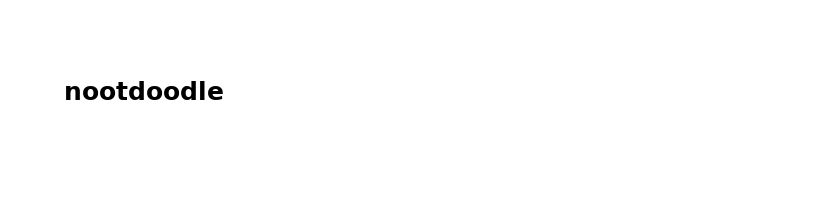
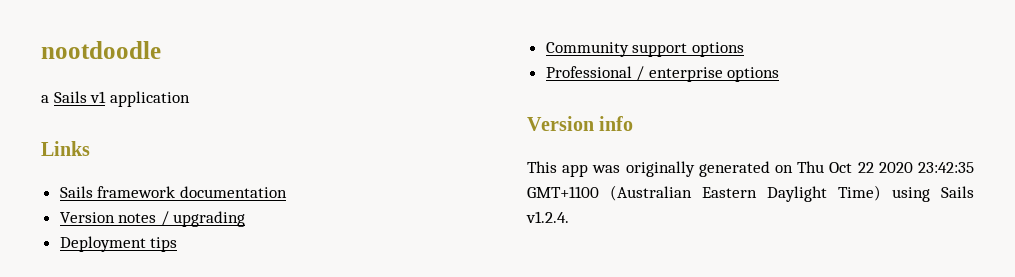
(224, 90) none -> [41,91,190,107] [41,141,90,156] [59,186,287,198] [59,211,246,227] [59,236,178,252] [545,42,744,57] [545,66,780,82] [527,116,634,131] [527,161,974,177] [527,185,974,202] [526,211,569,223] // a Sails v1 application // Links // Sails framework documentation // Version notes / upgrading // Deployment tips // Community support options // Professional / enterprise options // Version info // This app was originally generated on Thu Oct 22 2020 23:42:35 GMT+1100 (Australian Eastern Daylight Time) using Sails v1.2.4.

